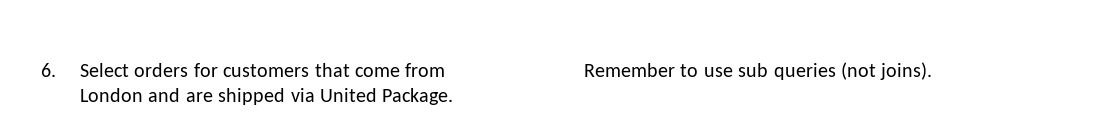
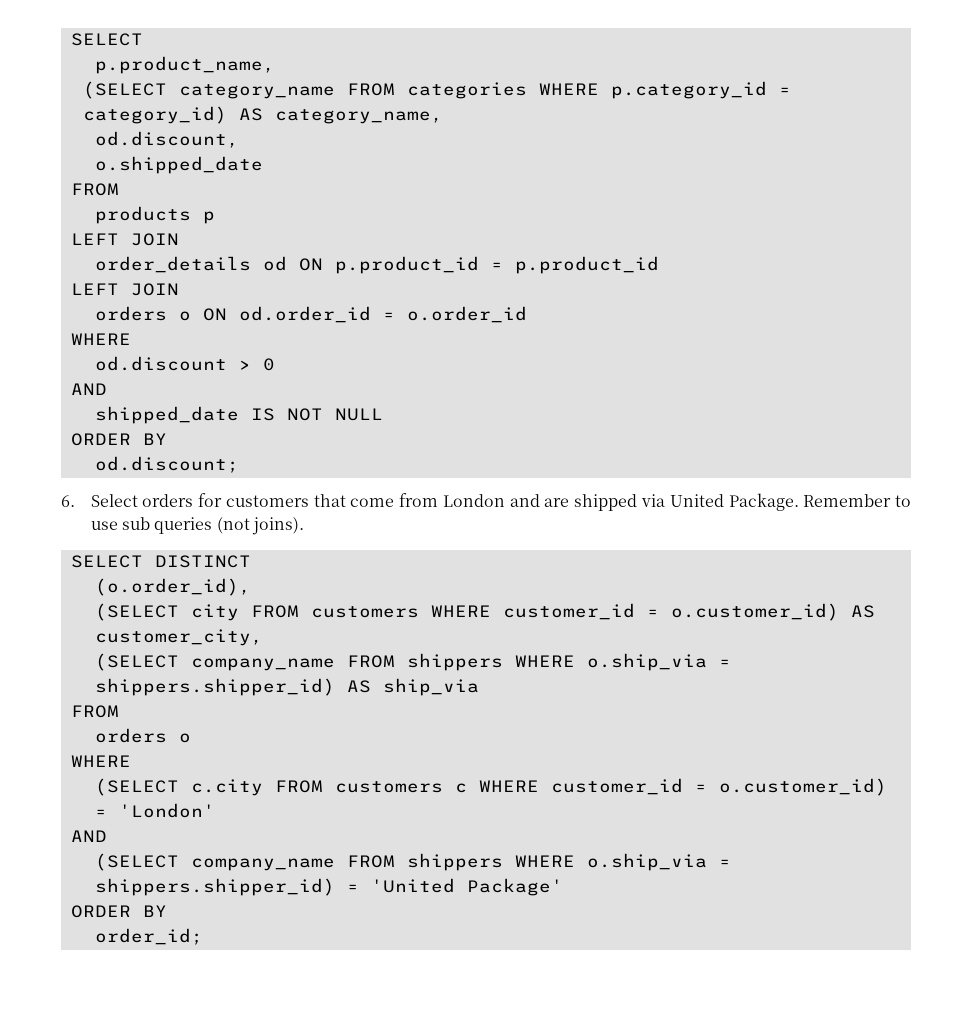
(41, 70) none -> [70,33,143,46] [94,56,275,74] [82,81,791,99] [82,106,443,124] [94,131,239,148] [94,156,263,174] [70,183,119,196] [94,206,215,224] [70,233,179,246] [94,256,659,274] [70,283,179,296] [94,306,527,323] [70,333,131,345] [94,356,275,371] [70,383,107,395] [94,406,383,424] [70,433,167,446] [94,456,239,473] SELECT // p.product_name, // (SELECT category_name FROM categories WHERE p.category_id = category_id) AS category_name, // od.discount, // o.shipped_date // FROM // products p // LEFT JOIN // order_details od ON p.product_id = p.product_id // LEFT JOIN // orders o ON od.order_id = o.order_id // WHERE // od.discount > 0 // AND // shipped_date IS NOT NULL // ORDER BY // od.discount; //
(933, 71) none -> [70,555,251,568] [94,578,251,596] [94,603,875,621] [94,629,263,646] [94,653,731,671] [94,678,479,696] [70,705,119,718] [94,728,191,743] [70,755,131,767] [94,778,887,796] [94,803,215,818] [70,830,107,842] [94,853,731,871] [94,878,563,896] [70,905,167,918] [94,928,203,945] // SELECT DISTINCT // (o.order_id), // (SELECT city FROM customers WHERE customer_id = o.customer_id) AS customer_city, // (SELECT company_name FROM shippers WHERE o.ship_via = shippers.shipper_id) AS ship_via // FROM // orders o // WHERE // (SELECT c.city FROM customers c WHERE customer_id = o.customer_id) = 'London' // AND // (SELECT company_name FROM shippers WHERE o.ship_via = shippers.shipper_id) = 'United Package' // ORDER BY // order_id;

